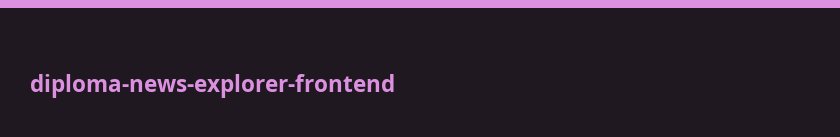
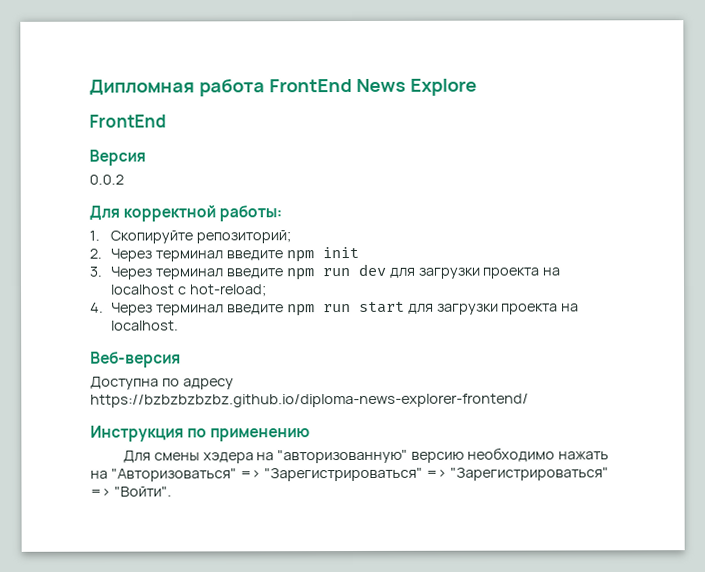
[30,74,395,98] diploma-news-explorer-frontend -> [89,78,477,97] [89,114,166,128] [89,149,146,166] [89,174,124,185] [89,205,283,222] [89,230,291,244] [89,246,359,263] [89,263,561,281] [109,284,267,297] [90,301,580,317] [110,320,179,331] [90,351,181,368] [90,376,234,390] [90,393,529,408] [90,425,311,442] [122,447,610,464] [90,467,609,482] [90,486,172,497] Дипломная работа FrontEnd News Explore // FrontEnd // Версия // 0.0.2 // Для корректной работы: // 1. Скопируйте репозиторий; // 2. Через терминал введите npm init // 3. Через терминал введите npm run dev для загрузки проекта на localhost c hot-reload; // 4. Через терминал введите npm run start для загрузки проекта на localhost. // Веб-версия // Доступна по адресу https://bzbzbzbzbz.github.io/diploma-news-explorer-frontend/ // Инструкция по применению // Для смены хэдера на "авторизованную" версию необходимо нажать на "Авторизоваться" => "Зарегистрироваться" => "Зарегистрироваться" => "Войти".

